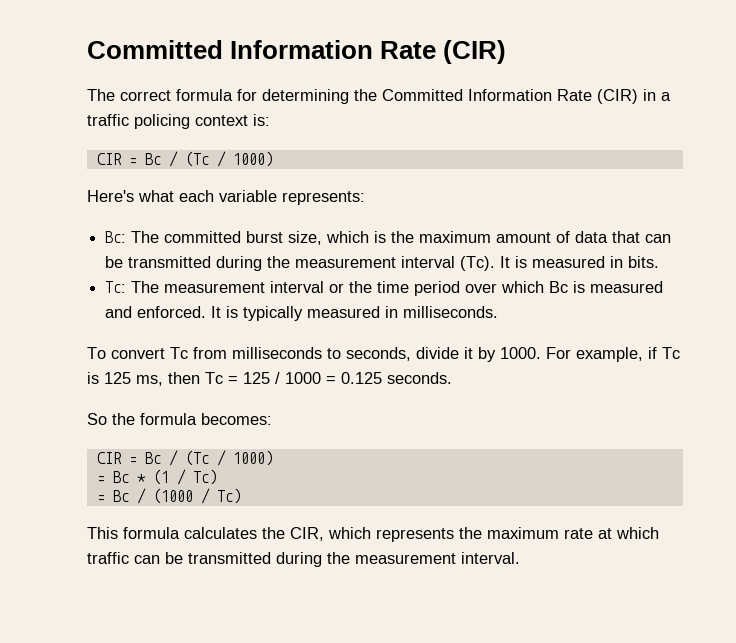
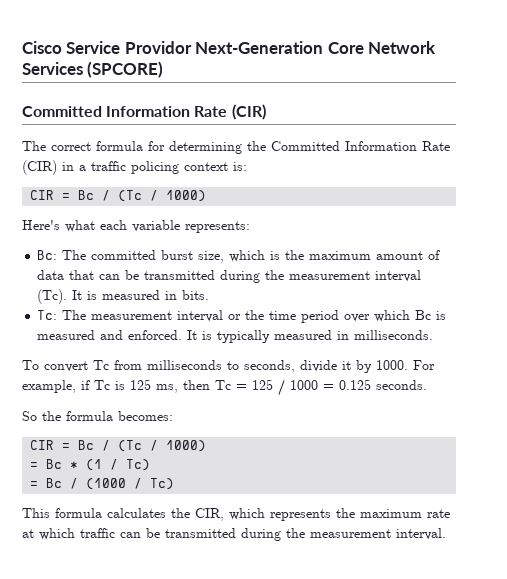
(87, 49) none -> [22,41,437,54] [22,61,164,78] Cisco Service Providor Next-Generation Core Network Services (SPCORE) //

